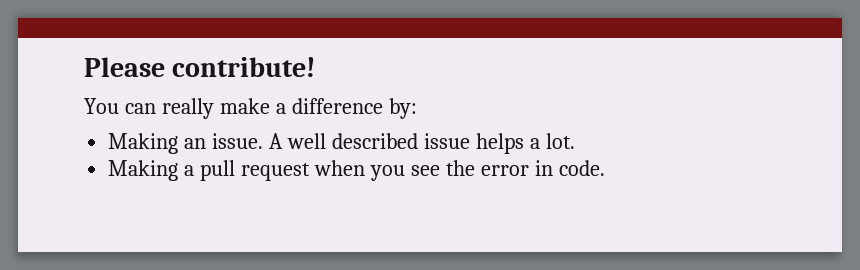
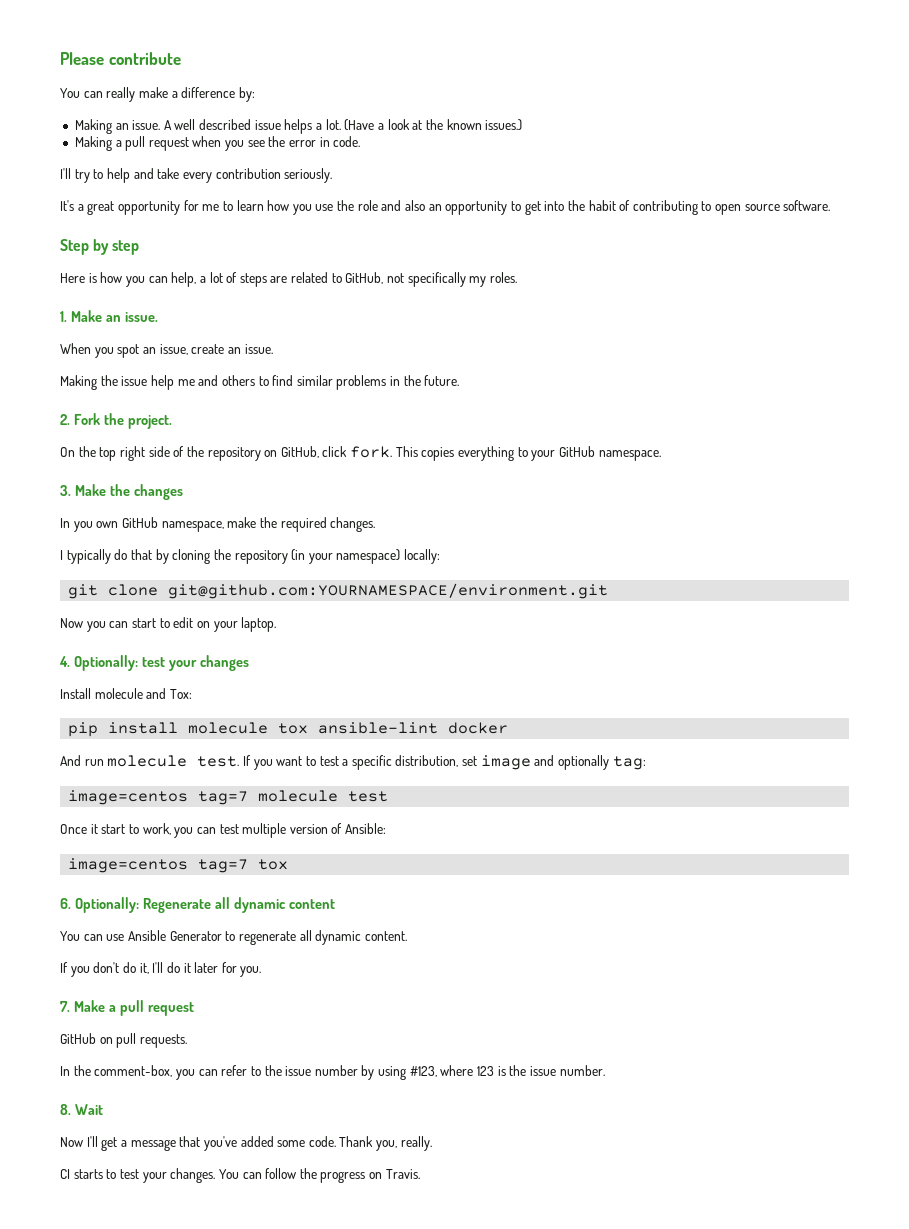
[172,57,316,77] contribute! -> [108,52,181,65] contribute
(575, 141) none -> [344,119,523,131] (Have a look at the known issues.)
(605, 168) none -> [60,168,333,183] [60,200,831,215] [60,239,140,255] [60,272,517,287] [60,310,158,322] [60,343,273,358] [60,375,460,390] [60,413,172,429] [60,446,661,461] [60,484,183,500] [60,517,376,532] [60,549,441,564] [68,583,609,599] [60,617,277,632] [59,655,249,671] [60,688,192,699] [68,722,509,737] [60,755,646,770] [68,790,389,805] [60,823,387,838] [68,858,289,873] [60,897,335,913] [60,930,407,945] [60,962,262,977] [60,1000,194,1016] [60,1033,187,1048] [60,1065,605,1080] [60,1104,103,1115] [60,1136,432,1151] [60,1168,420,1183] // I'll try to help and take every contribution seriously. // It's a great opportunity for me to learn how you use the role and also an opportunity to get into the habit of contributing to open source software. // Step by step // Here is how you can help, a lot of steps are related to GitHub, not specifically my roles. // 1. Make an issue. // When you spot an issue, create an issue. // Making the issue help me and others to find similar problems in the future. // 2. Fork the project. // On the top right side of the repository on GitHub, click fork. This copies everything to your GitHub namespace. // 3. Make the changes // In you own GitHub namespace, make the required changes. // I typically do that by cloning the repository (in your namespace) locally: // git clone git@github.com:YOURNAMESPACE/environment.git // Now you can start to edit on your laptop. // 4. Optionally: test your changes // Install molecule and Tox: // pip install molecule tox ansible-lint docker // And run molecule test. If you want to test a specific distribution, set image and optionally tag: // image=centos tag=7 molecule test // Once it start to work, you can test multiple version of Ansible: // image=centos tag=7 tox // 6. Optionally: Regenerate all dynamic content // You can use Ansible Generator to regenerate all dynamic content. // If you don't do it, I'll do it later for you. // 7. Make a pull request // GitHub on pull requests. // In the comment-box, you can refer to the issue number by using #123, where 123 is the issue number. // 8. Wait // Now I'll get a message that you've added some code. Thank you, really. // CI starts to test your changes. You can follow the progress on Travis.

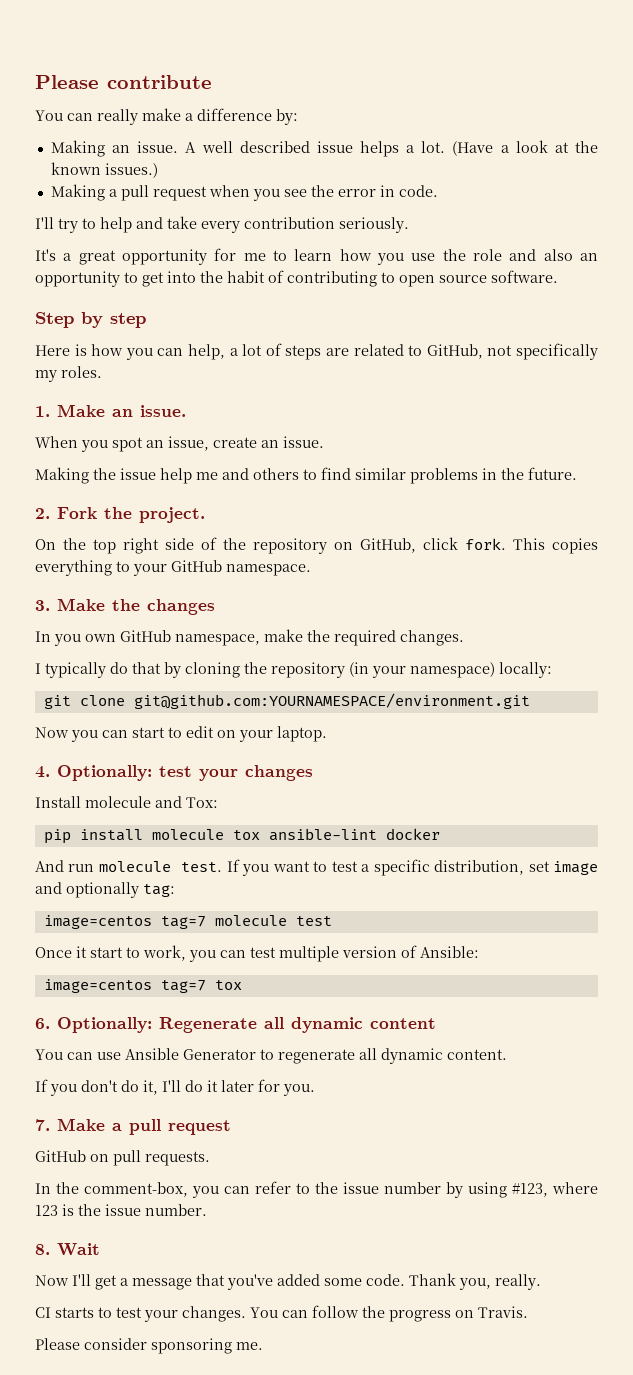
(420, 1174) none -> [35,1338,263,1354] // Please consider sponsoring me.

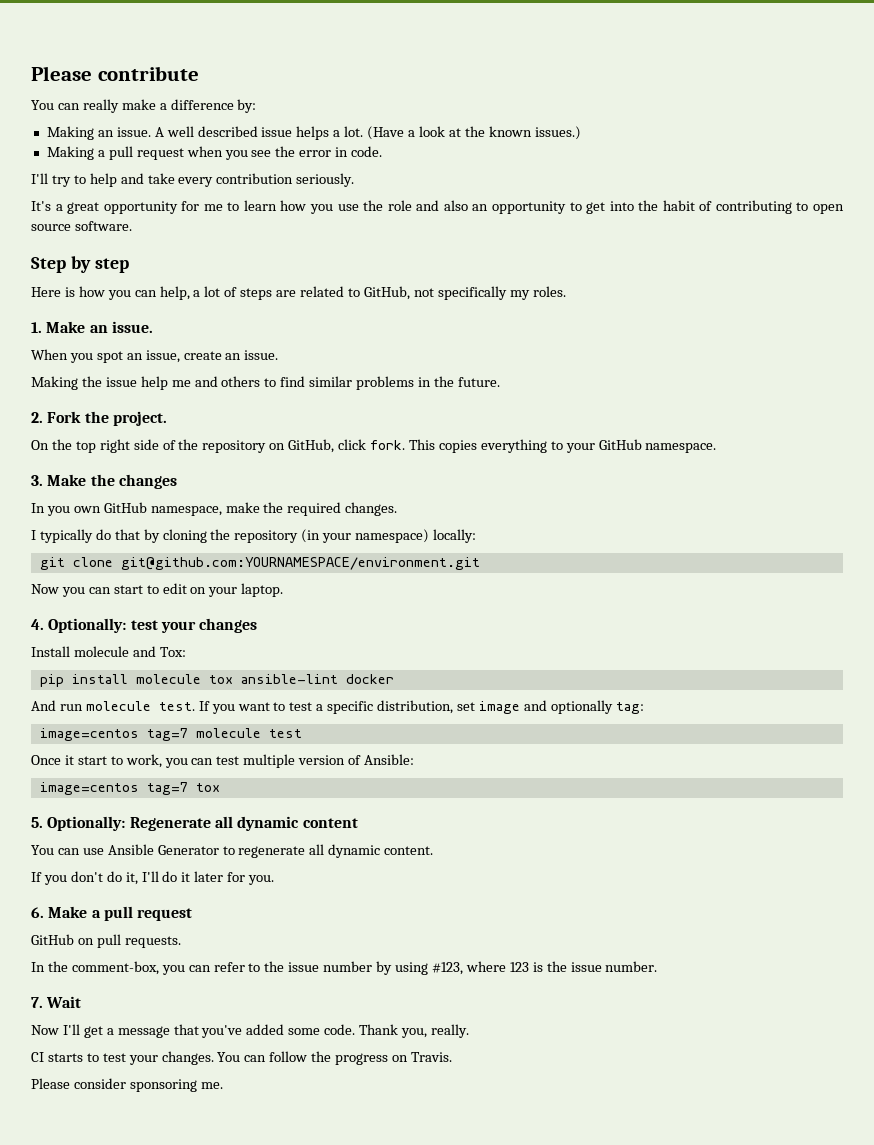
[35,1018,50,1029] 6. -> [31,817,43,828] 5.
[35,1119,50,1131] 7. -> [31,907,44,918] 6.
[35,1244,50,1255] 8. -> [31,997,43,1008] 7.

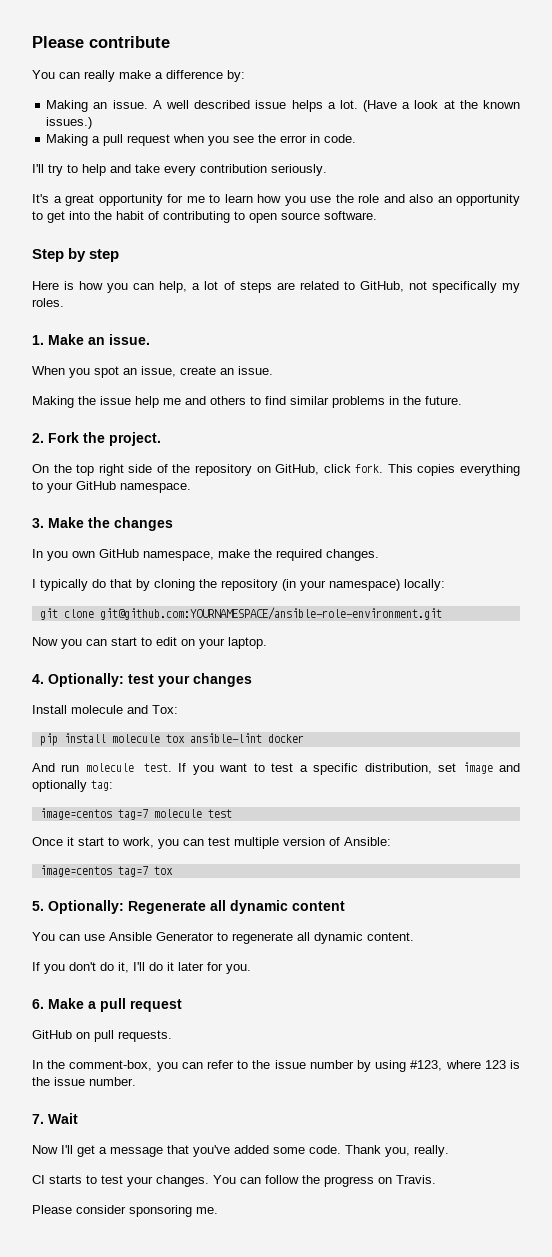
[120,557,480,570] git@github.com:YOURNAMESPACE/environment.git -> [99,607,442,620] git@github.com:YOURNAMESPACE/ansible-role-environment.git

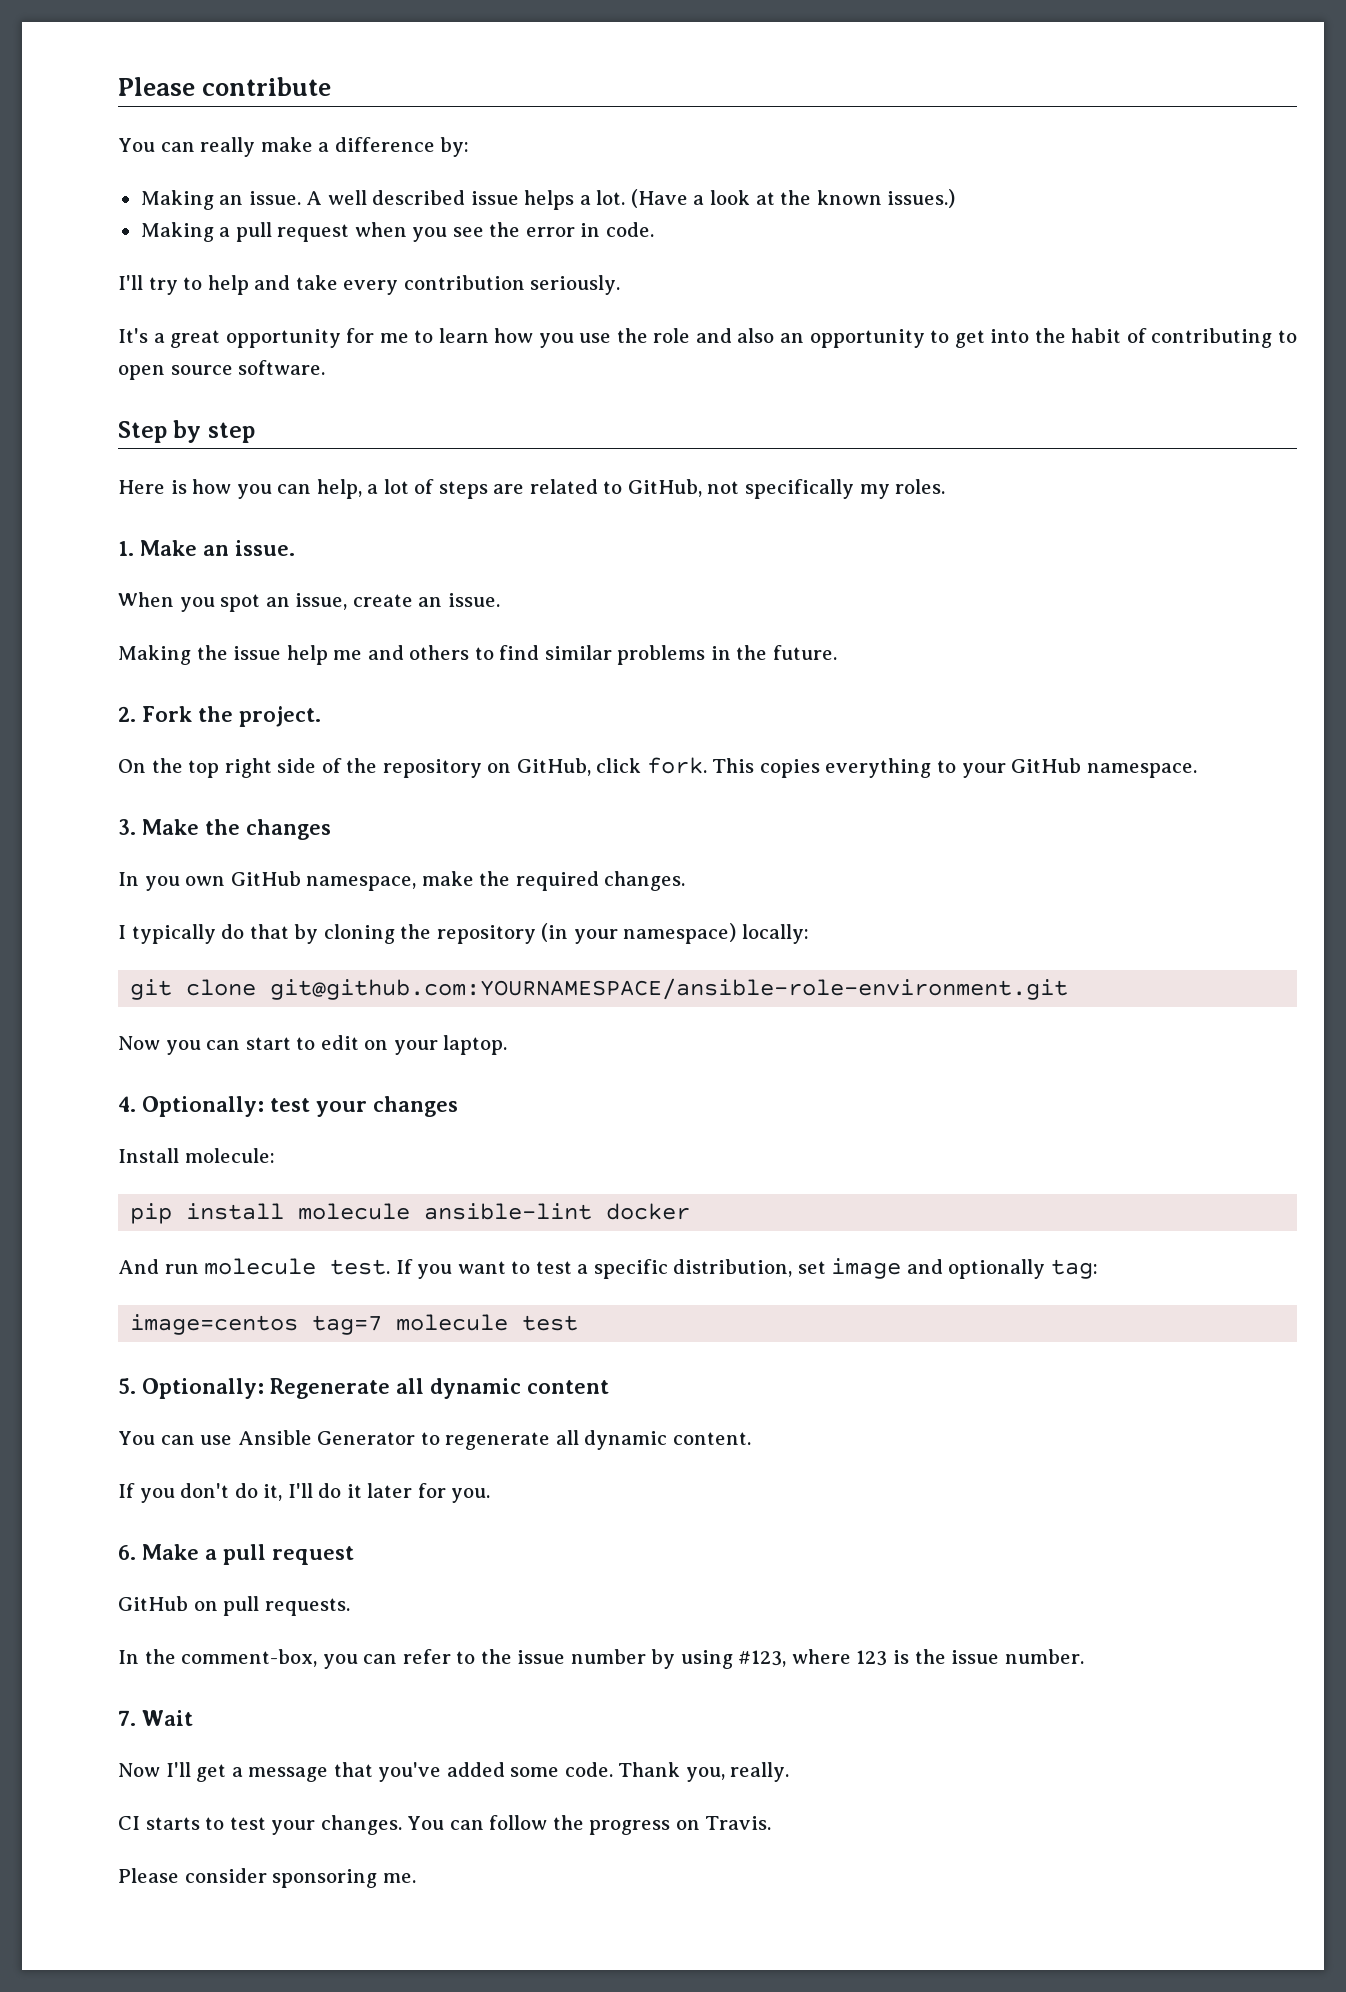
[71,705,178,714] molecule and Tox: -> [184,1148,275,1163] molecule:
[165,734,185,743] tox -> (411, 1211) none
[32,837,391,849] [39,865,173,877] // Once it start to work, you can test multiple version of Ansible: // image=centos tag=7 tox -> (579, 1323) none

